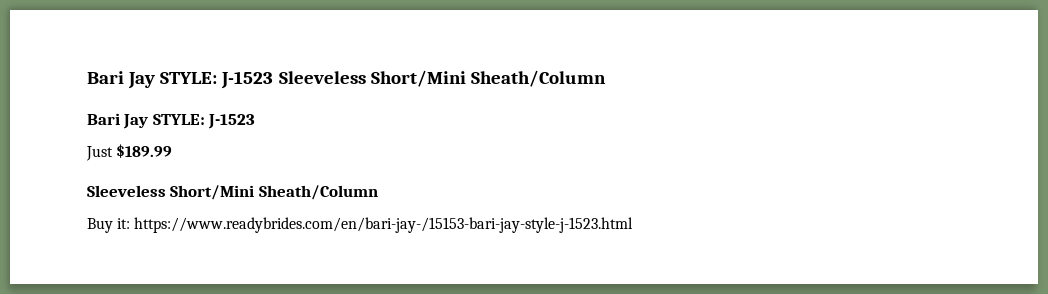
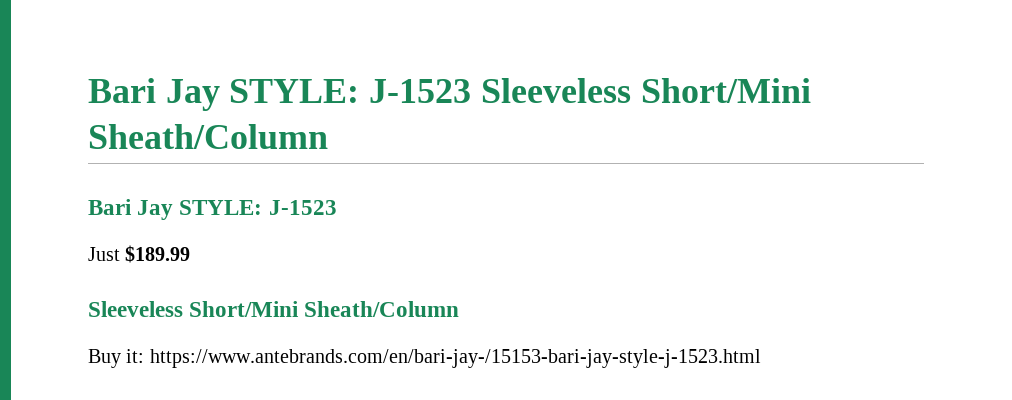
[134,217,634,233] https://www.readybrides.com/en/bari-jay-/15153-bari-jay-style-j-1523.html -> [149,349,761,368] https://www.antebrands.com/en/bari-jay-/15153-bari-jay-style-j-1523.html

